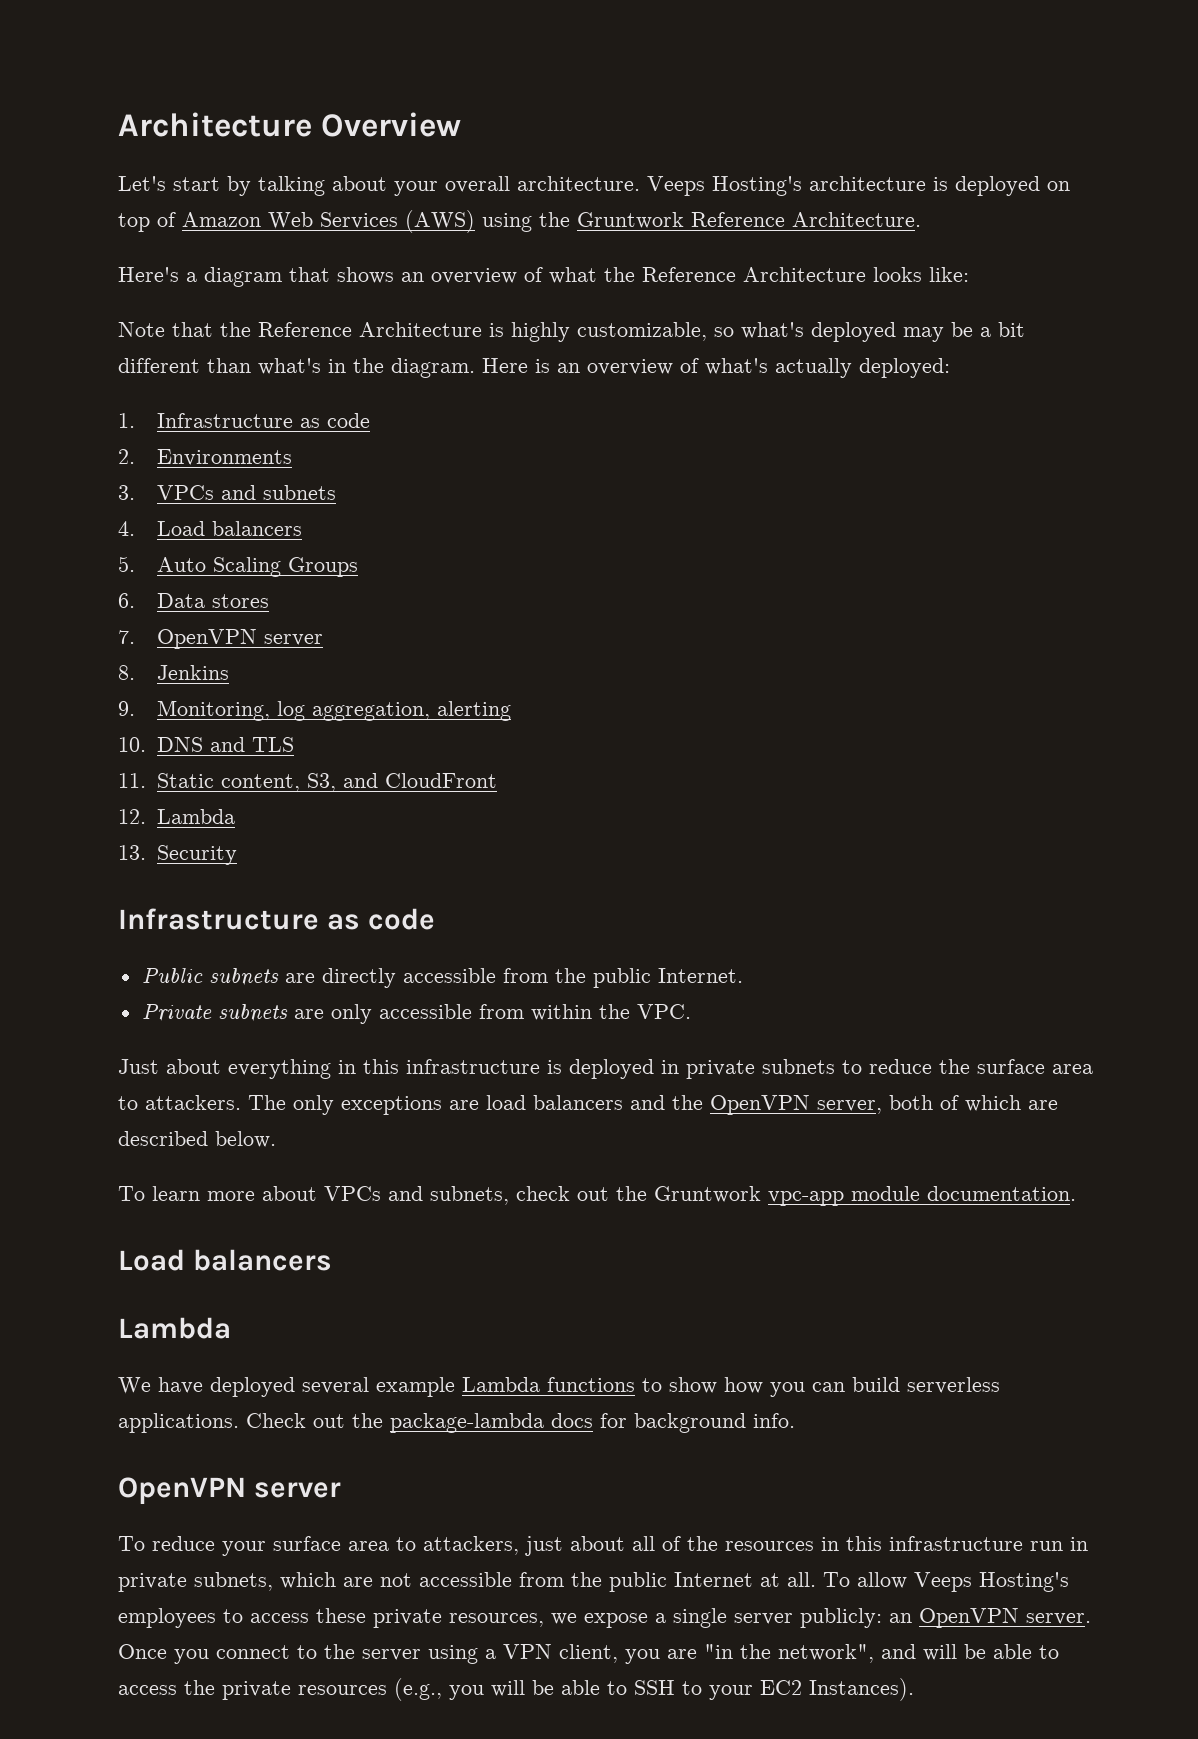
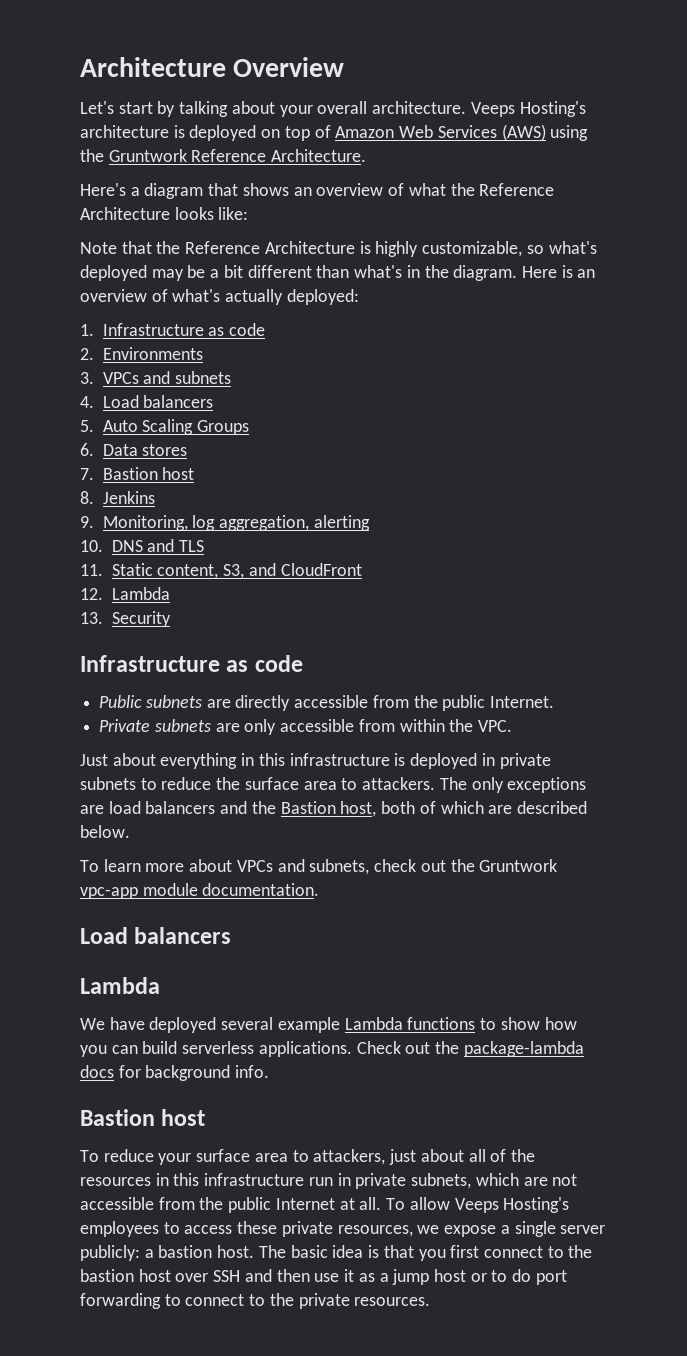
[156,629,323,649] OpenVPN server -> [102,467,195,480] Bastion host
[710,1095,882,1115] OpenVPN server, -> [280,801,377,817] Bastion host,
[118,1477,341,1504] OpenVPN server -> [80,1109,206,1126] Bastion host
[889,1608,1091,1628] [118,1644,1059,1664] [118,1678,914,1701] an OpenVPN server. Once you connect to the server using a VPN client, you are "in the network", and will be able to access the private resources (e.g., you will be able to SSH to your EC2 Instances). -> [144,1245,593,1261] [80,1269,567,1285] [80,1293,431,1309] a bastion host. The basic idea is that you first connect to the bastion host over SSH and then use it as a jump host or to do port forwarding to connect to the private resources.

